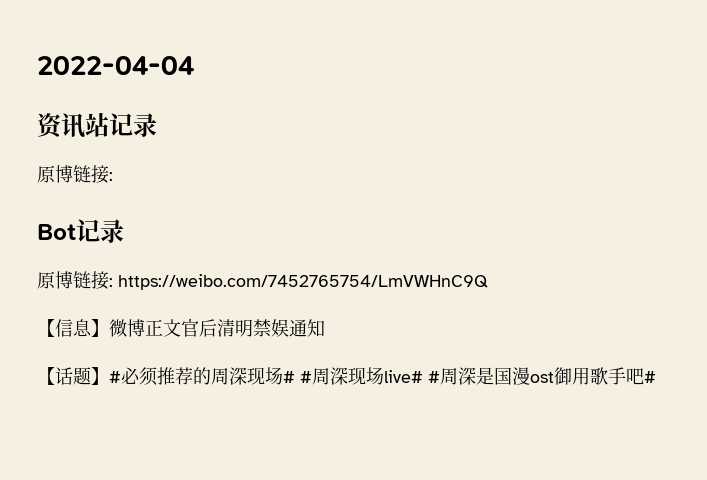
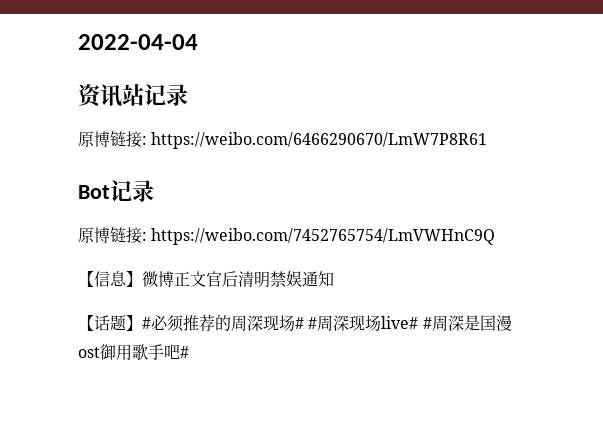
(113, 176) none -> [151,132,488,149] https://weibo.com/6466290670/LmW7P8R61

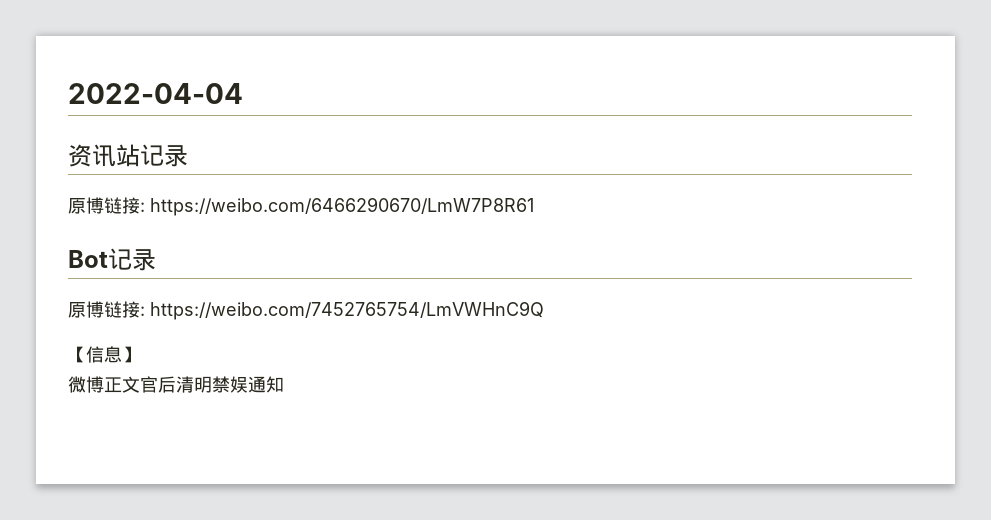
(142, 279) none -> (140, 354) //
[78,314,512,332] [78,344,189,361] // 【话题】#必须推荐的周深现场# #周深现场live# #周深是国漫ost御用歌手吧# -> (284, 384) none

